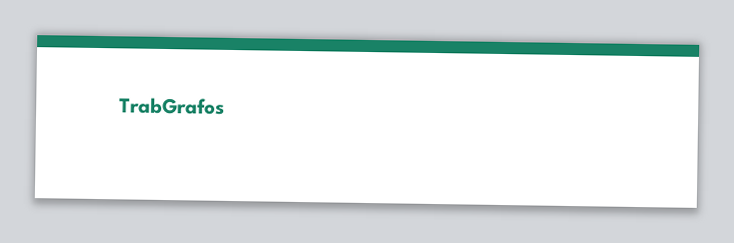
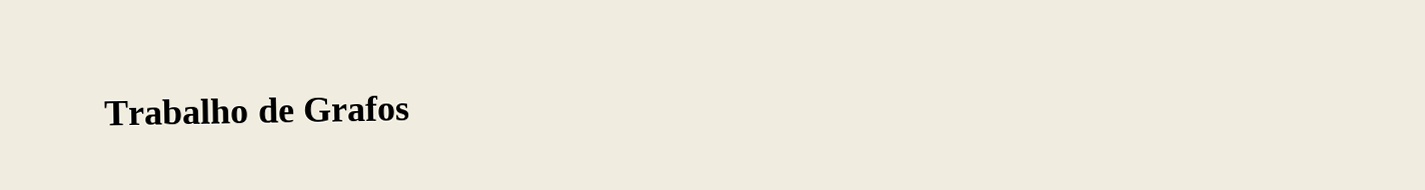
[119,97,225,115] TrabGrafos -> [104,95,411,126] Trabalho de Grafos

